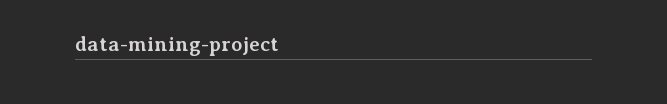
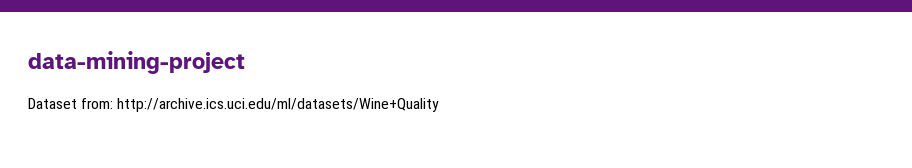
(279, 46) none -> [28,98,440,112] // Dataset from: http://archive.ics.uci.edu/ml/datasets/Wine+Quality

